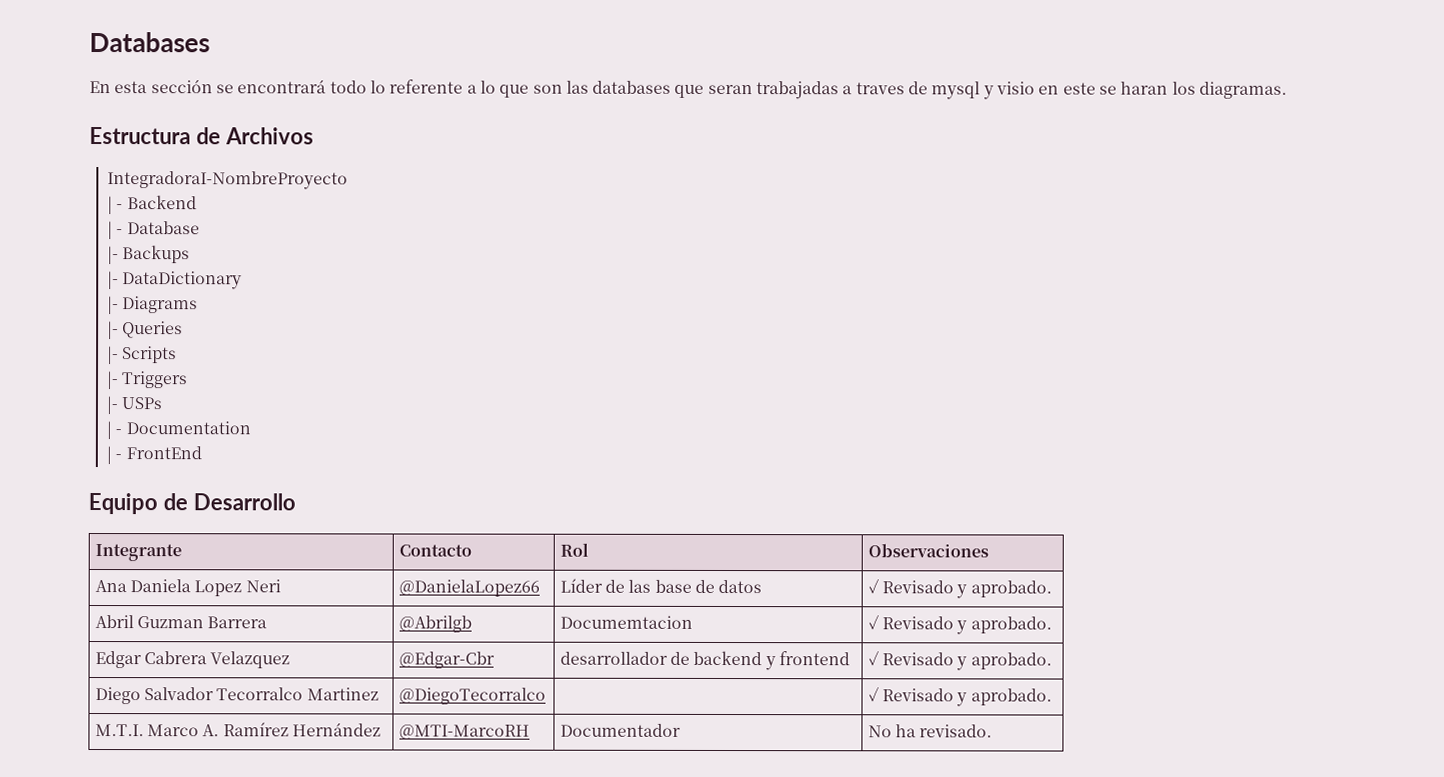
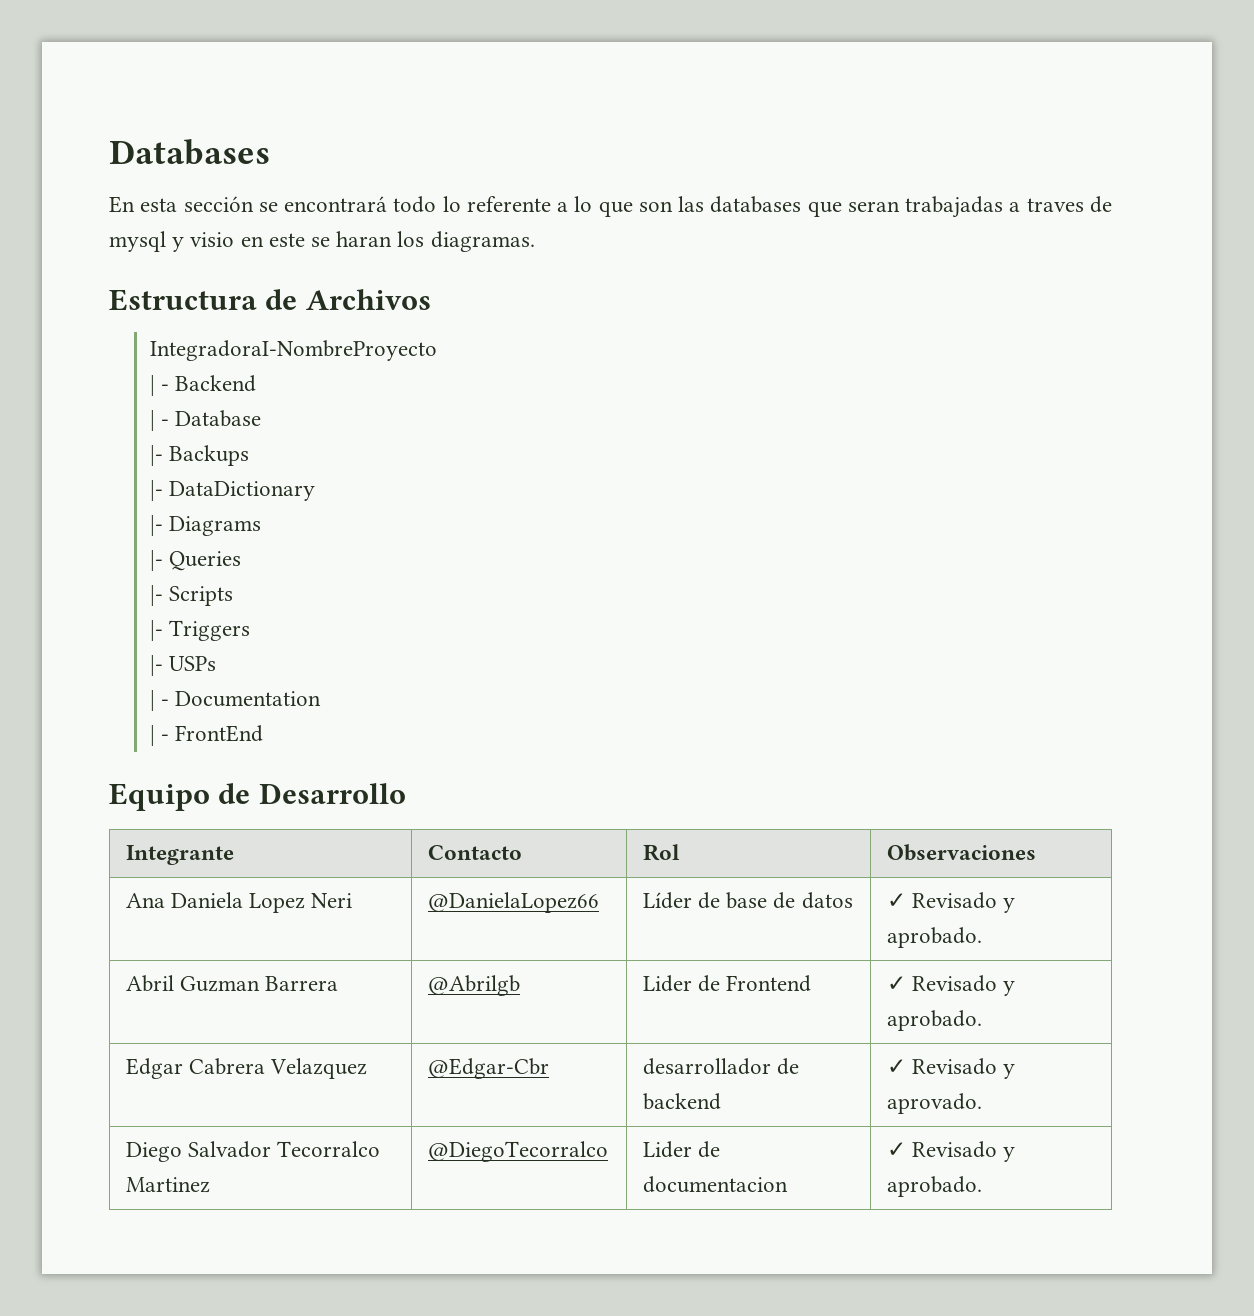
[628,579,652,593] las -> (720, 900) none
[559,615,693,629] Documemtacion -> [642,975,812,992] Lider de Frontend
[764,651,850,671] [867,650,1052,671] y frontend | ✓ Revisado y aprobado. -> [886,1058,1016,1079] [886,1093,982,1114] | ✓ Revisado y aprovado.
[867,686,1052,707] [94,722,381,737] [398,724,530,740] [559,723,681,737] [867,724,993,738] | ✓ Revisado y aprobado. // M.T.I. Marco A. Ramírez Hernández | @MTI-MarcoRH | Documentador | No ha revisado. -> [642,1141,720,1158] [642,1176,788,1193] [886,1141,1016,1162] [886,1176,982,1197] Lider de documentacion | ✓ Revisado y aprobado.

